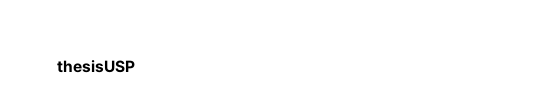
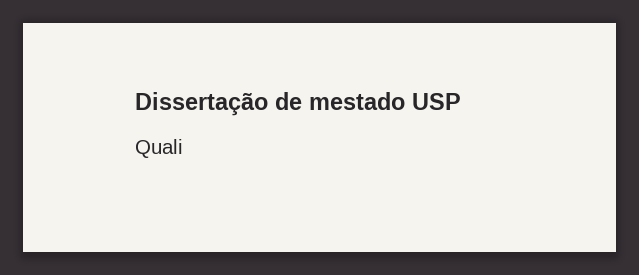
[57,60,135,73] thesisUSP -> [135,92,461,116] [135,139,183,158] Dissertação de mestado USP // Quali

